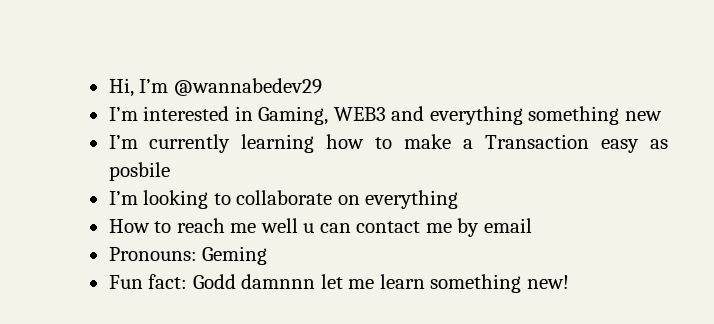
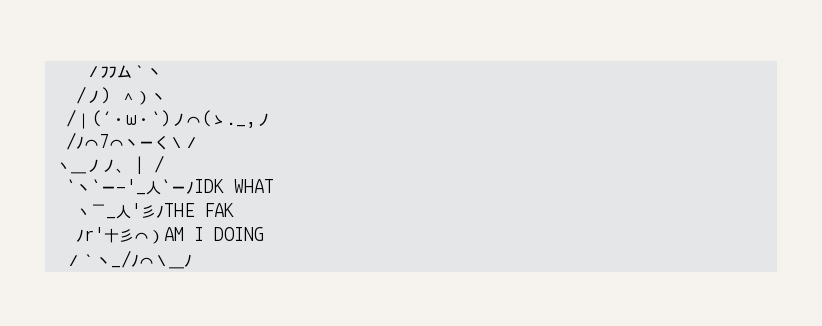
[108,78,322,97] [108,106,662,125] [108,134,668,153] [108,162,170,181] [108,190,459,209] [108,218,532,237] [108,246,268,265] [108,274,569,293] Hi, I’m @wannabedev29 // I’m interested in Gaming, WEB3 and everything something new // I’m currently learning how to make a Transaction easy as posbile // I’m looking to collaborate on everything // How to reach me well u can contact me by email // Pronouns: Geming // Fun fact: Godd damnnn let me learn something new! -> [85,65,162,78] [75,86,166,105] [65,109,271,129] [65,132,199,150] [55,162,71,171] [70,155,164,174] [65,179,274,195] [75,204,106,217] [105,203,234,219] [75,227,264,244] [65,250,169,268] [168,254,192,269] ／ﾌﾌム｀ヽ // /ノ) ∧）ヽ // /｜(´・ω・`)ノ⌒(ゝ._,ノ // /ﾉ⌒7⌒ヽーく＼／ // 丶＿ノノ､ | / // `ヽ`ー-'_人`ーﾉIDK WHAT // 丶￣_人'彡ﾉTHE FAK // ﾉr'十彡⌒）AM I DOING // ／｀ヽ_/ﾉ⌒＼＿ﾉ

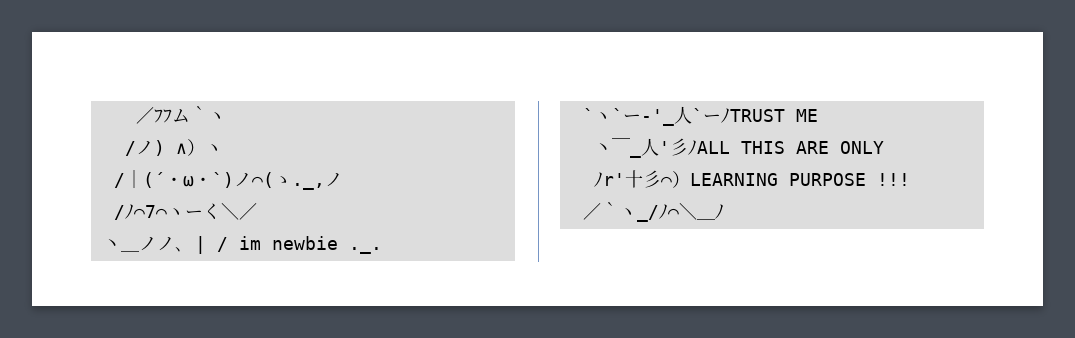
(164, 164) none -> [239,236,382,254] im newbie ._.
[193,179,274,193] IDK WHAT -> [730,109,818,122] TRUST ME
[163,203,234,217] THE FAK -> [697,141,884,154] ALL THIS ARE ONLY
[163,227,264,241] AM I DOING -> [690,173,910,186] LEARNING PURPOSE !!!

